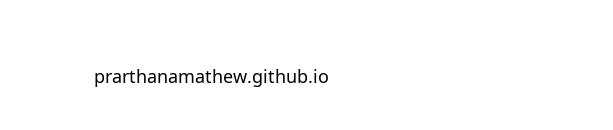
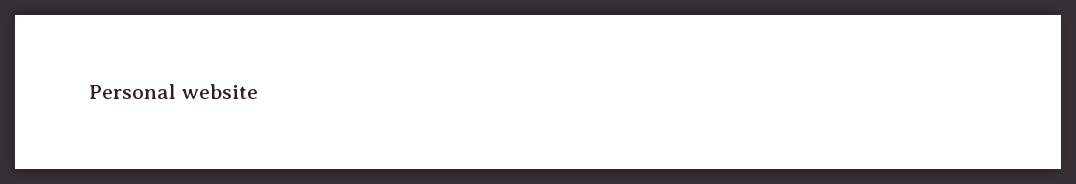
[94,69,329,87] prarthanamathew.github.io -> [89,84,258,99] Personal website

